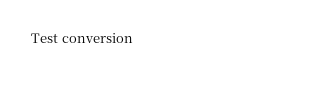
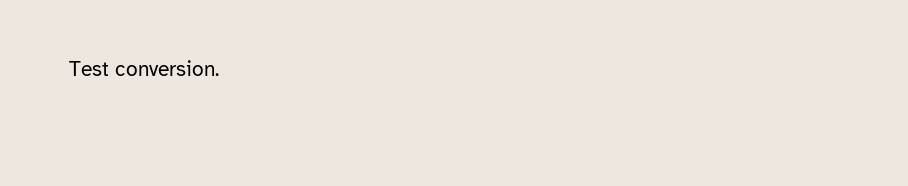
[61,33,133,43] conversion -> [115,60,219,76] conversion.

